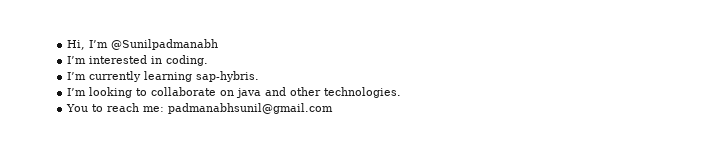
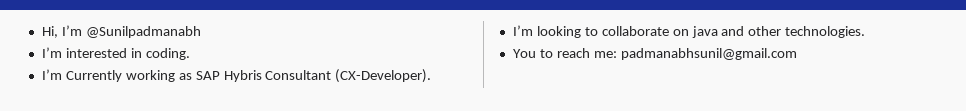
[89,71,260,82] currently learning sap-hybris. -> [65,69,432,83] Currently working as SAP Hybris Consultant (CX-Developer).

